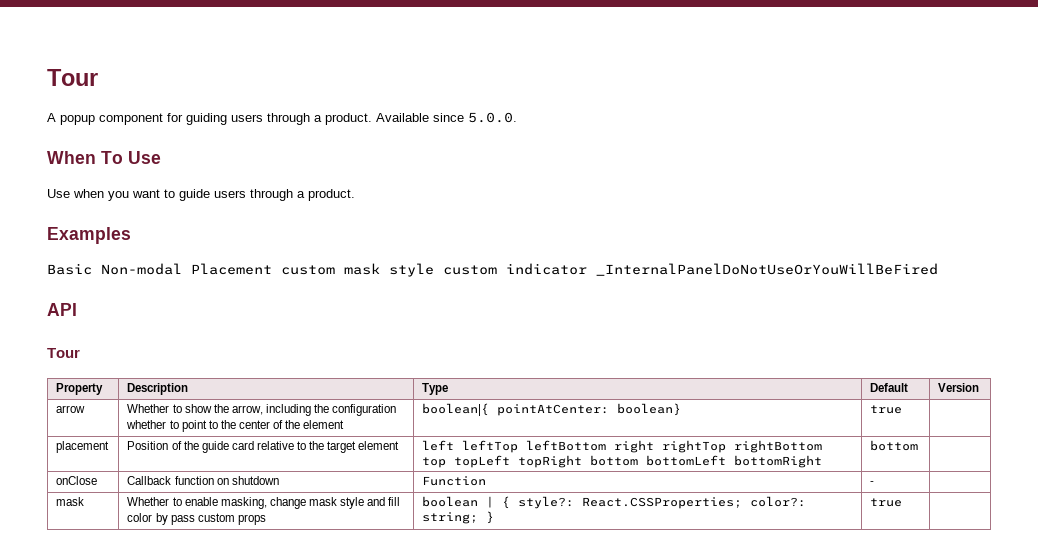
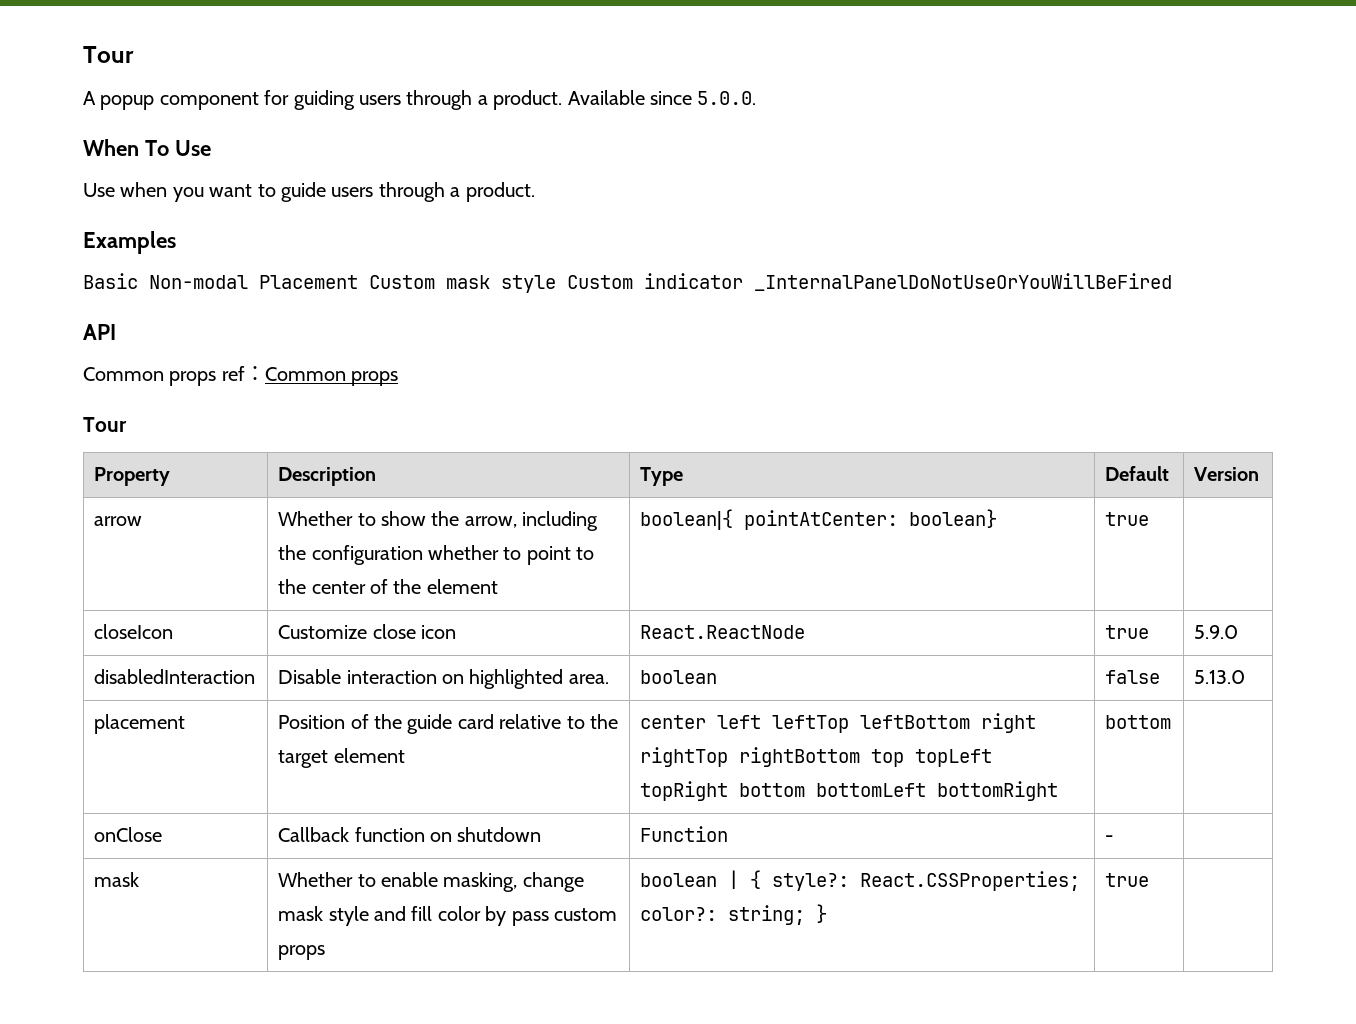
[281,263,497,277] custom mask style custom -> [369,275,633,293] Custom mask style Custom
(77, 309) none -> [83,366,399,386] // Common props ref：Common props
(903, 409) none -> [94,624,174,639] [278,624,456,639] [640,625,806,639] [1105,625,1150,639] [1194,625,1239,639] [94,669,256,684] [278,669,609,689] [640,670,718,684] [1105,670,1161,684] [1194,670,1246,684] // closeIcon | Customize close icon | React.ReactNode | true | 5.9.0 // disabledInteraction | Disable interaction on highlighted area. | boolean | false | 5.13.0
(400, 445) none -> [640,715,707,729] center

